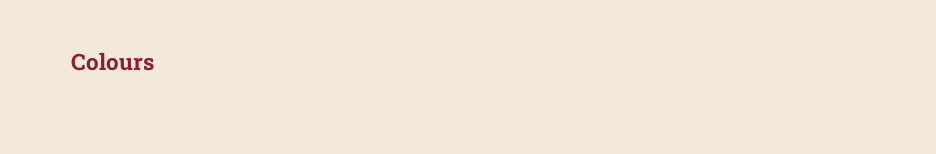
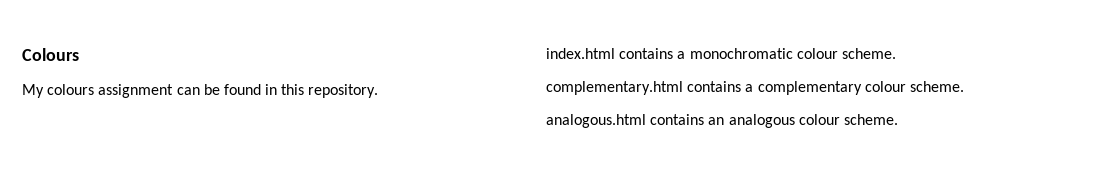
(154, 61) none -> [22,84,379,98] [546,48,896,59] [546,81,964,95] [546,114,898,128] // My colours assignment can be found in this repository. // index.html contains a monochromatic colour scheme. // complementary.html contains a complementary colour scheme. // analogous.html contains an analogous colour scheme.

